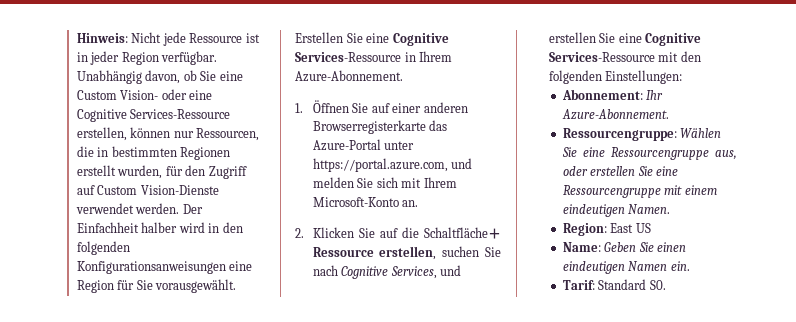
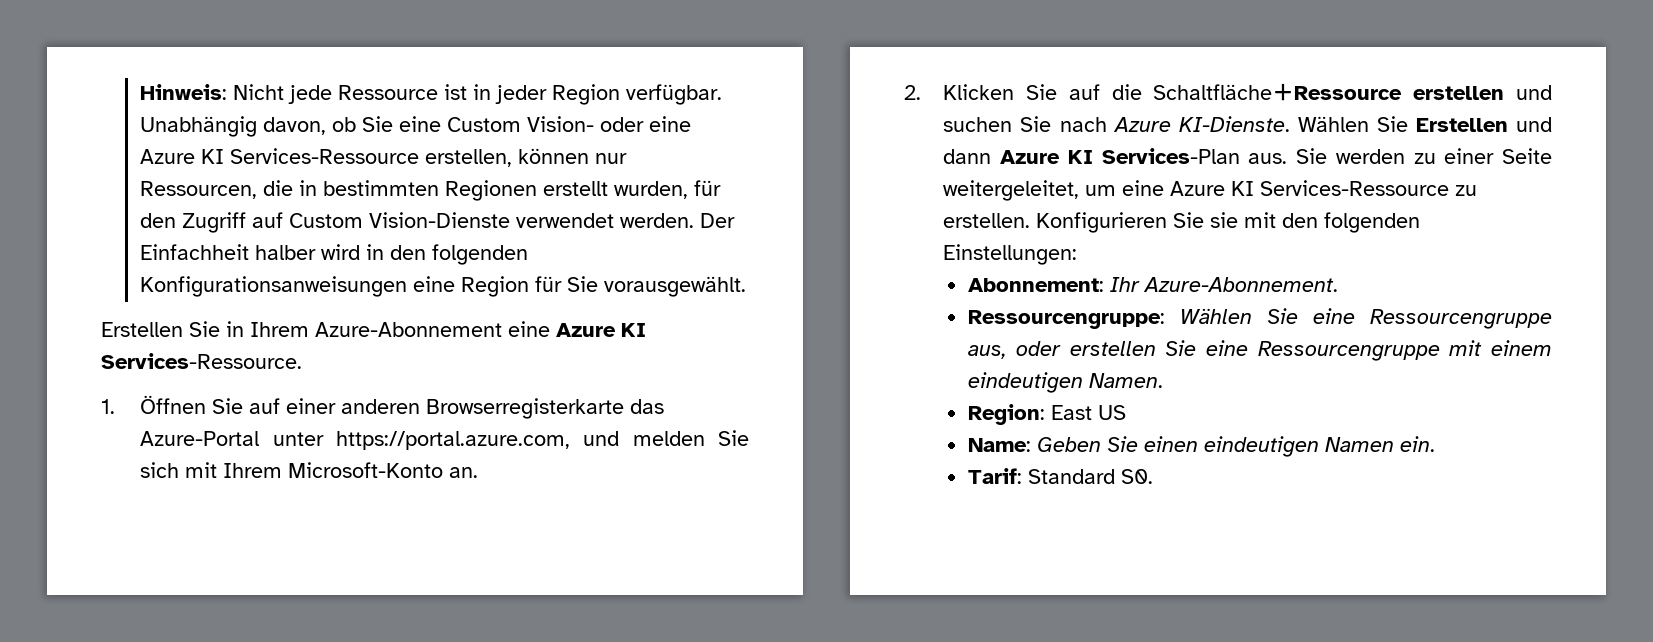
[76,109,127,122] Cognitive -> [140,149,225,164] Azure KI
[366,33,449,46] [295,51,453,62] [295,70,403,82] eine Cognitive Services-Ressource in Ihrem Azure-Abonnement. -> [226,321,646,337] [101,353,302,369] in Ihrem Azure-Abonnement eine Azure KI Services-Ressource.
[379,246,437,260] erstellen, -> [1413,85,1552,100] erstellen und
[341,265,462,279] [548,32,702,46] [548,52,655,62] Cognitive Services, und erstellen Sie eine Cognitive Services-Ressource -> [1112,116,1552,132] [943,148,1552,164] [943,180,1478,201] [943,212,1239,233] Azure KI-Dienste. Wählen Sie Erstellen und dann Azure KI Services-Plan aus. Sie werden zu einer Seite weitergeleitet, um eine Azure KI Services-Ressource zu erstellen. Konfigurieren Sie sie

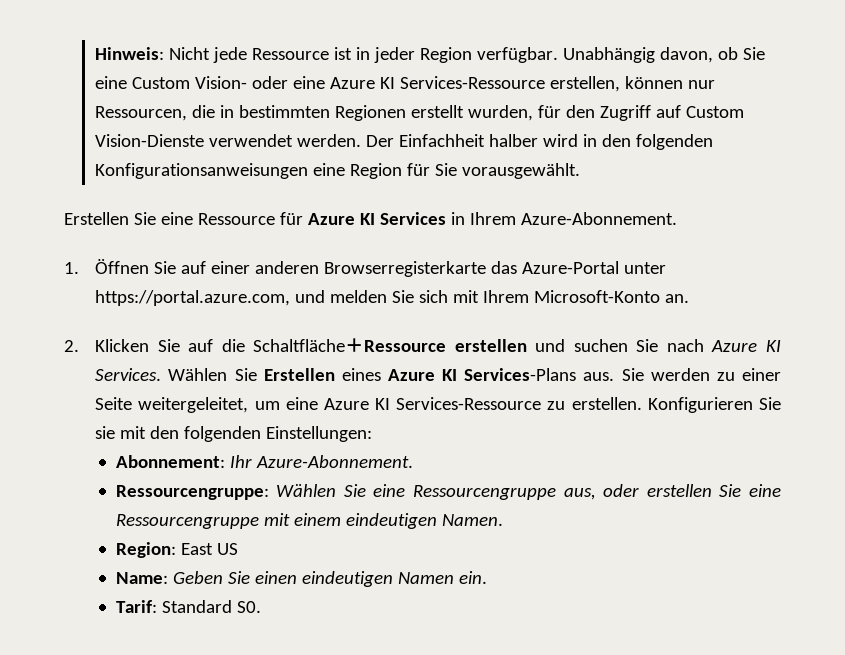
[226,321,646,337] [101,353,302,369] in Ihrem Azure-Abonnement eine Azure KI Services-Ressource. -> [160,212,677,225] eine Ressource für Azure KI Services in Ihrem Azure-Abonnement.
[1178,116,1290,132] KI-Dienste. -> [765,340,781,352] [95,368,162,381] KI Services.
[1516,117,1552,132] [943,148,1240,164] und dann Azure KI Services-Plan -> [341,368,577,381] eines Azure KI Services-Plans

